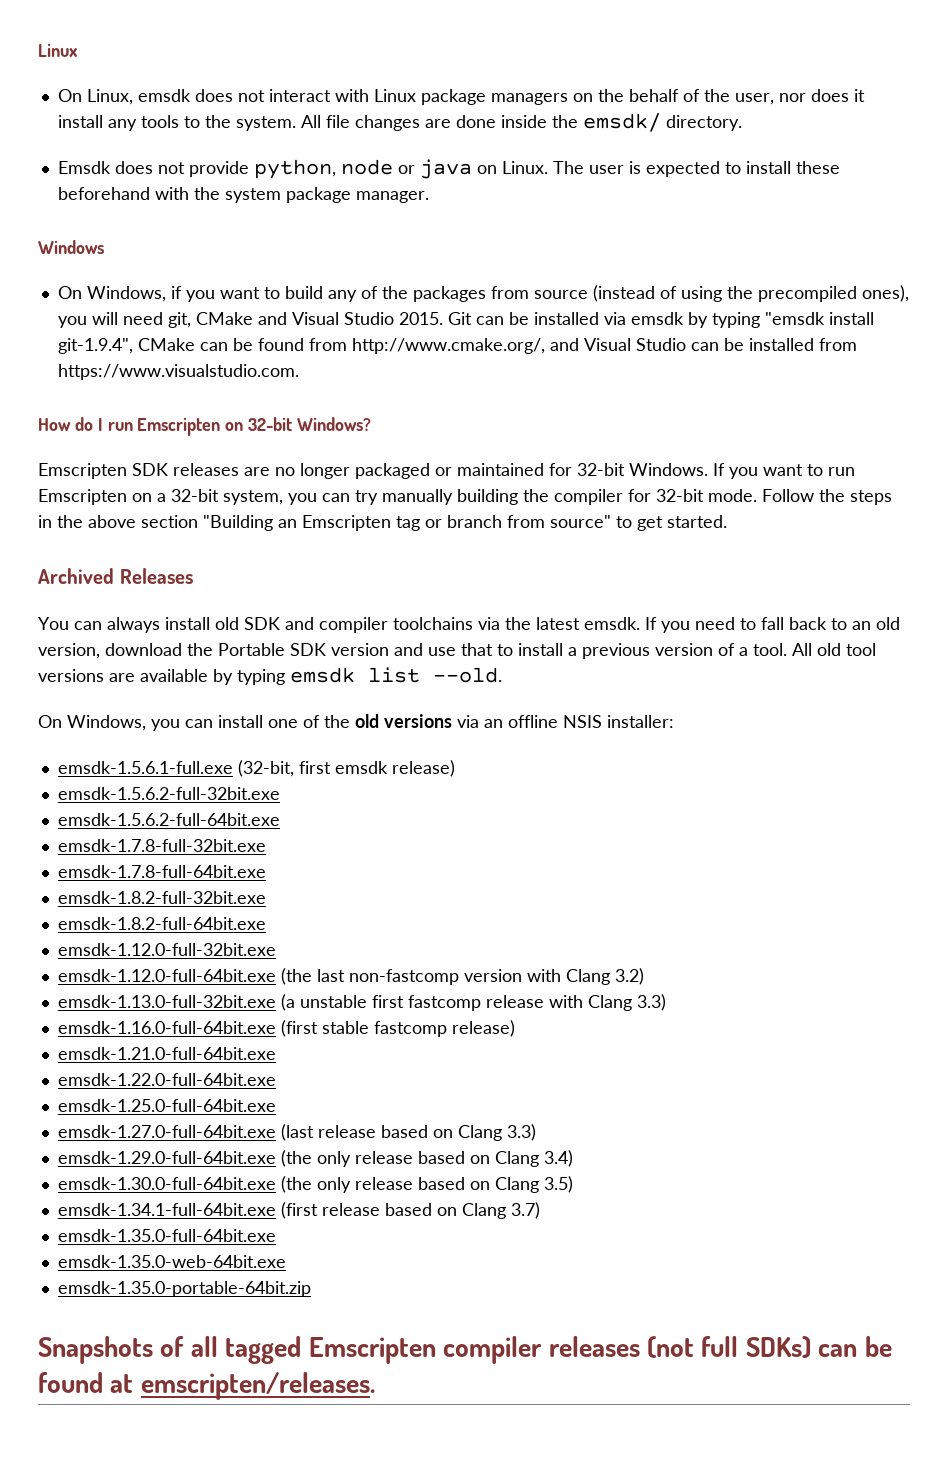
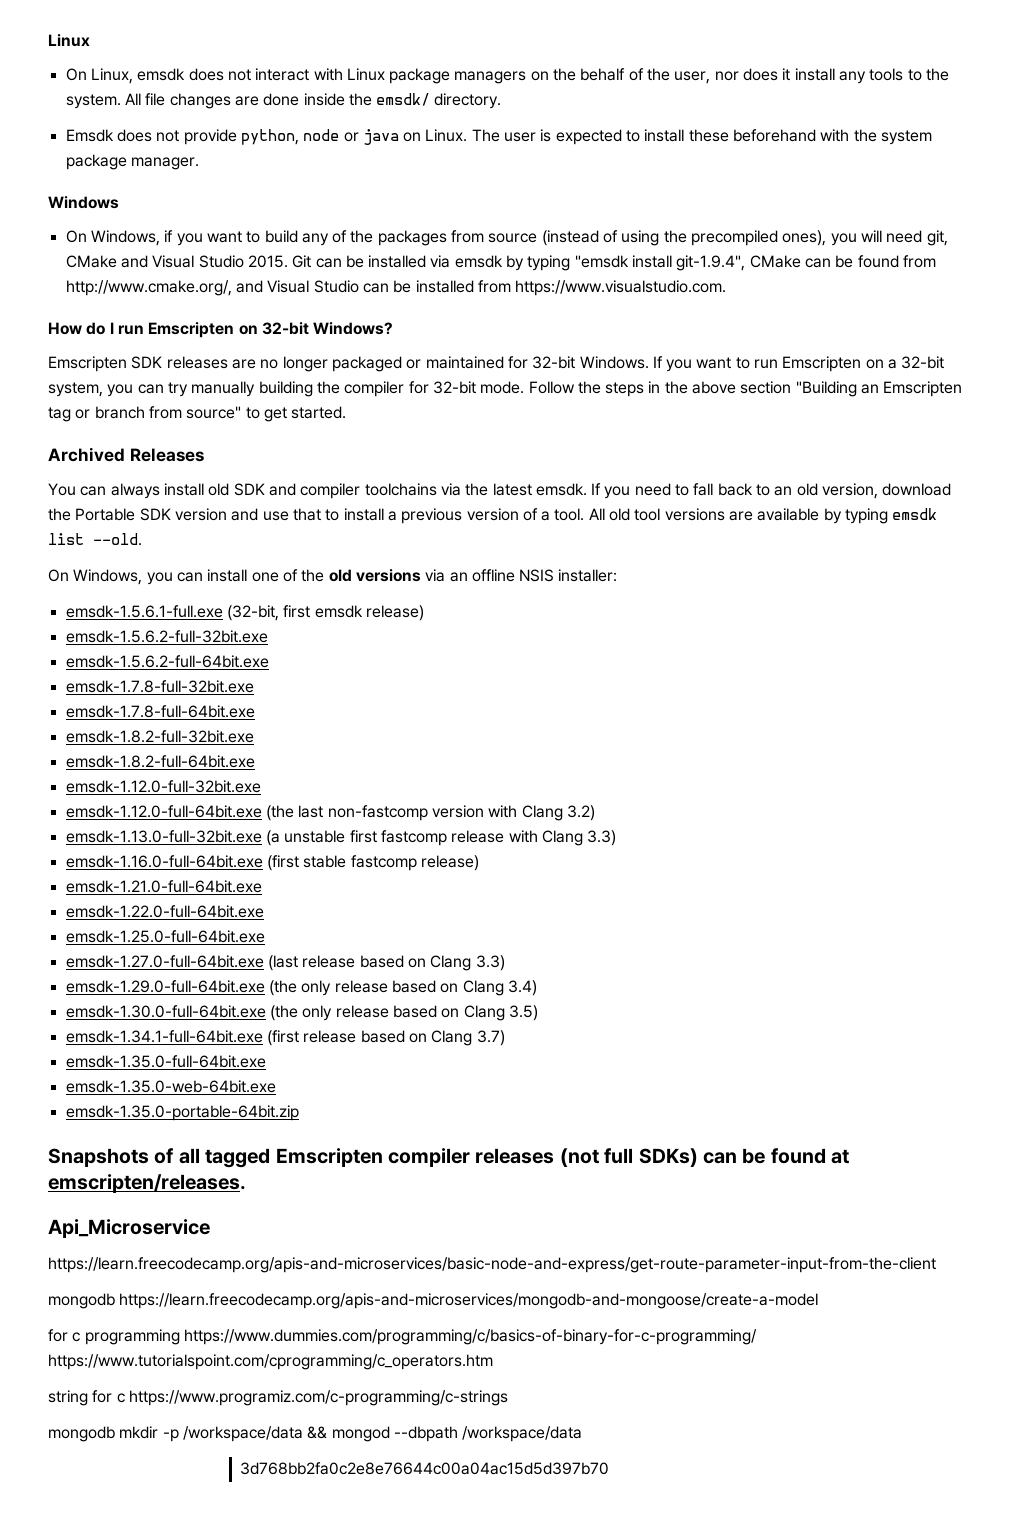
(375, 1386) none -> [48,1219,210,1238] [48,1257,936,1273] [48,1293,819,1309] [48,1329,757,1345] [48,1354,493,1370] [48,1390,508,1406] [48,1426,583,1442] [240,1462,610,1475] // Api_Microservice // https://learn.freecodecamp.org/apis-and-microservices/basic-node-and-express/get-route-parameter-input-from-the-client // mongodb https://learn.freecodecamp.org/apis-and-microservices/mongodb-and-mongoose/create-a-model // for c programming https://www.dummies.com/programming/c/basics-of-binary-for-c-programming/ https://www.tutorialspoint.com/cprogramming/c_operators.htm // string for c https://www.programiz.com/c-programming/c-strings // mongodb mkdir -p /workspace/data && mongod --dbpath /workspace/data // 3d768bb2fa0c2e8e76644c00a04ac15d5d397b70

